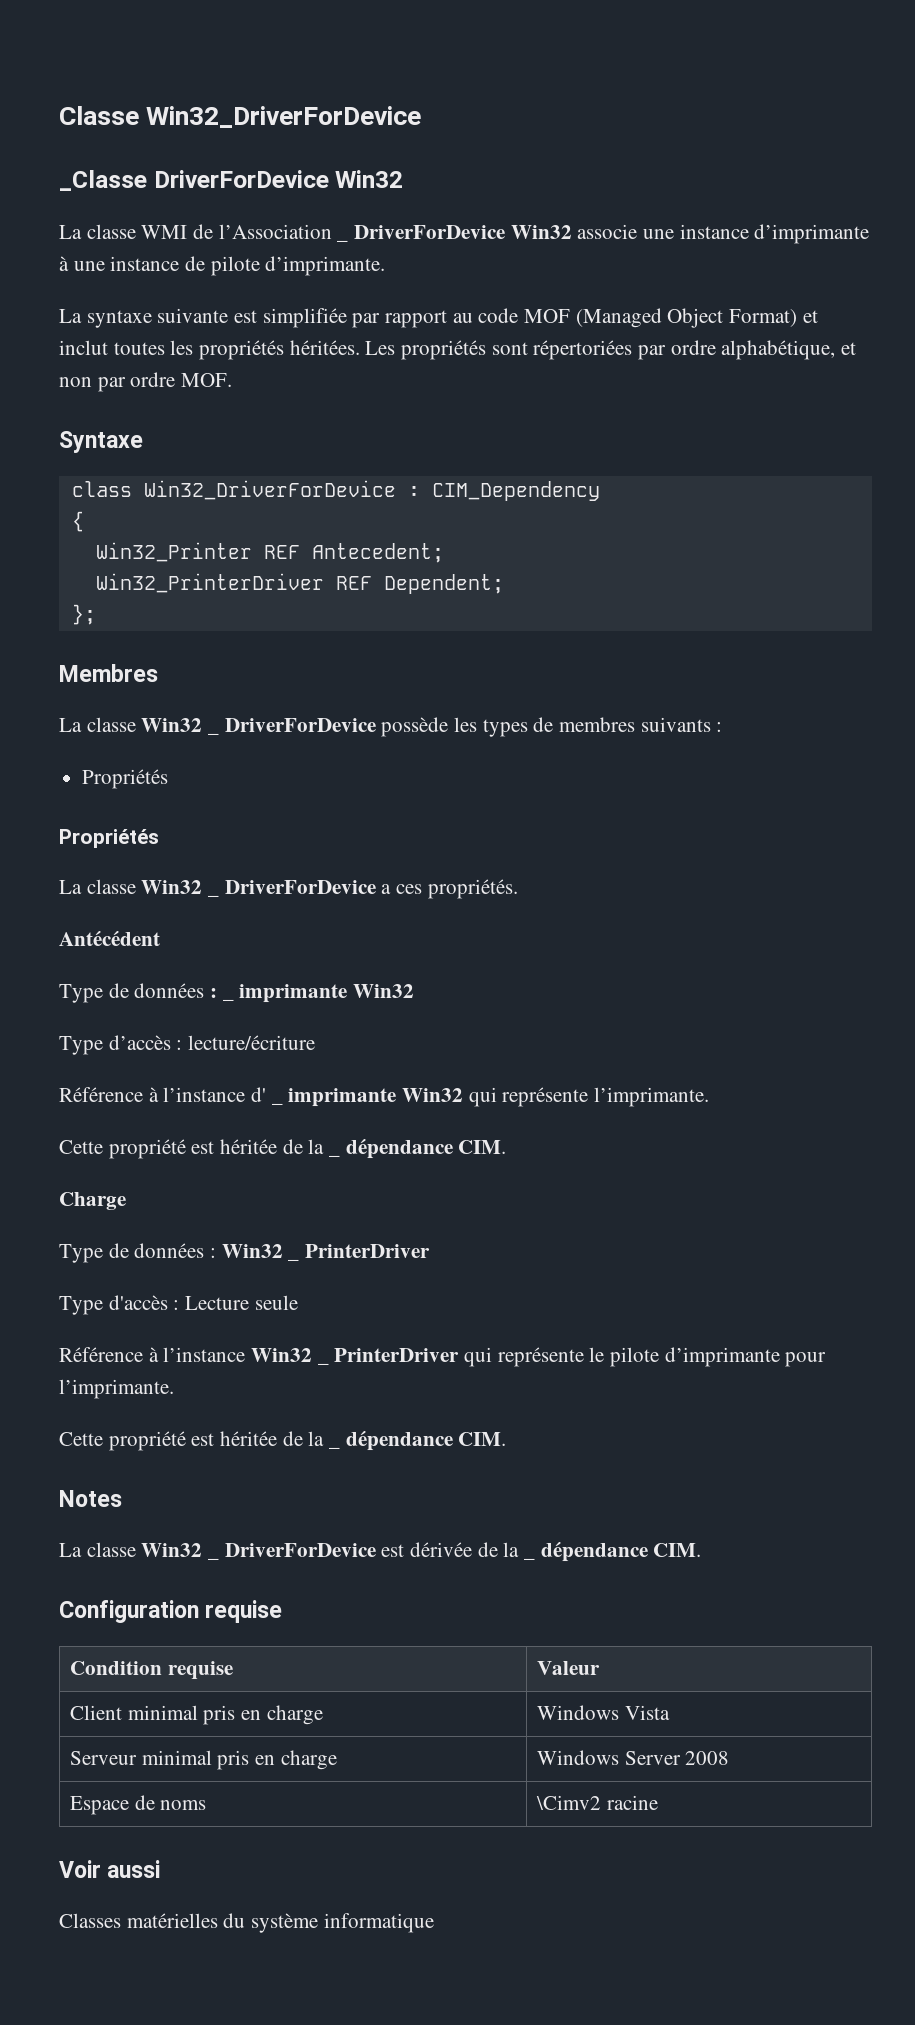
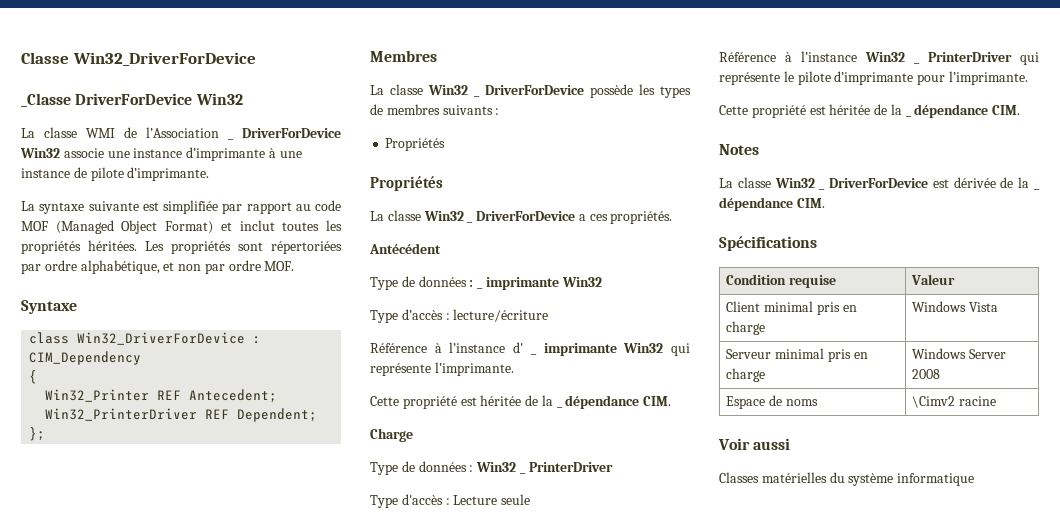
[59,1600,283,1623] Configuration requise -> [719,236,817,251] Spécifications

